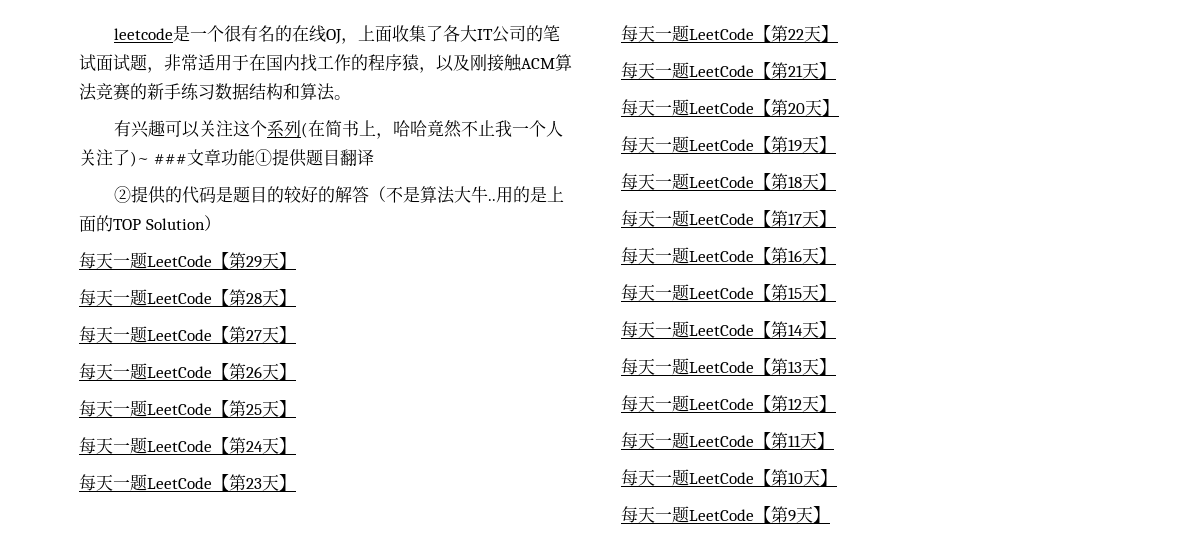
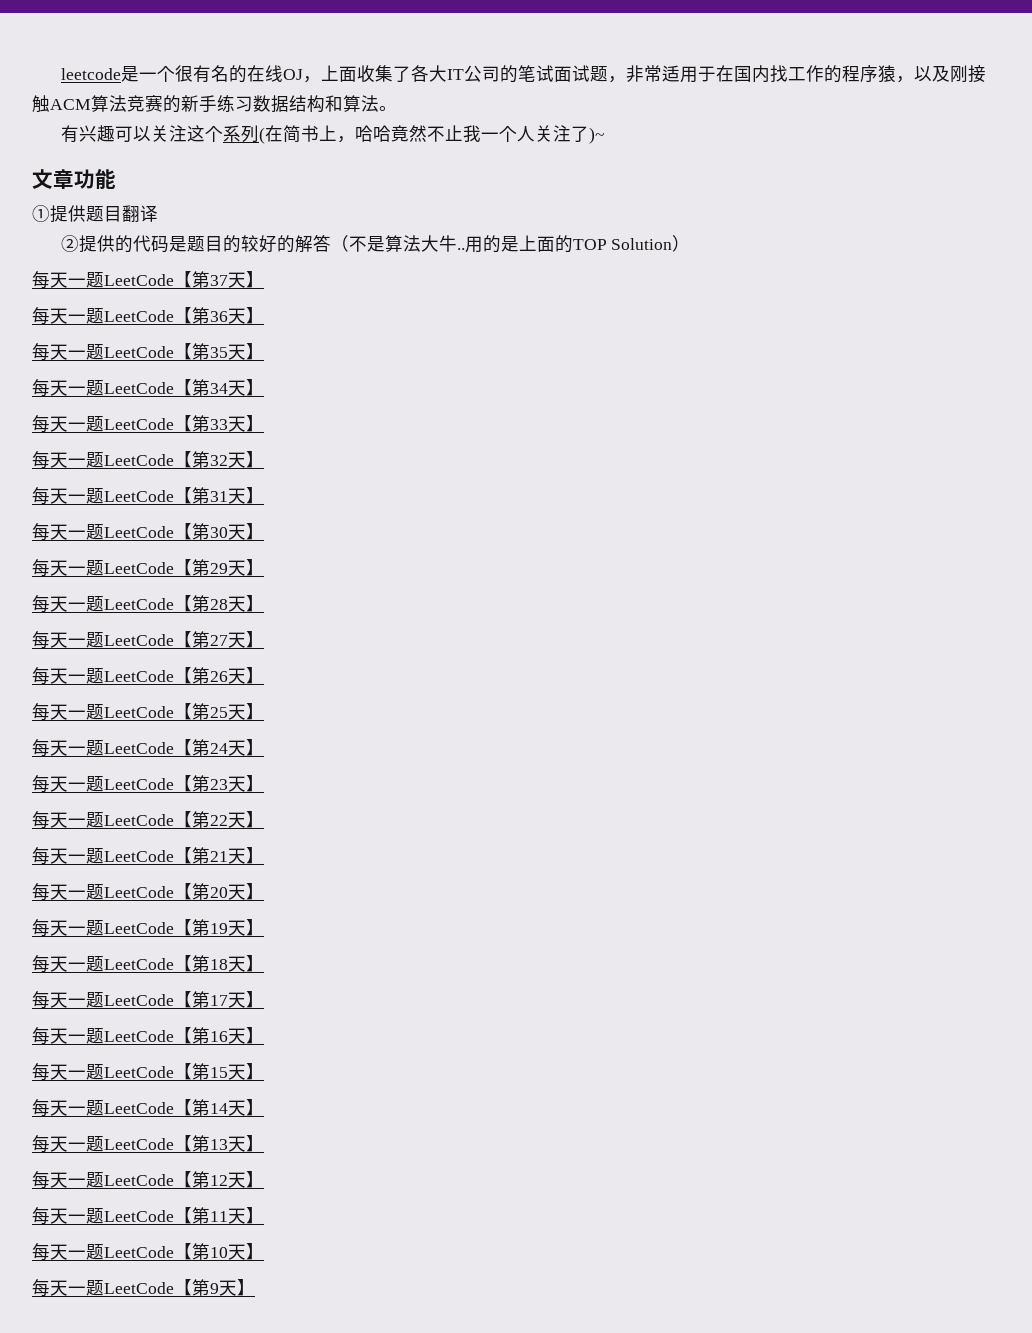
[153,154,187,164] ### -> (604, 135) //
(255, 157) none -> (116, 179) //
(221, 223) none -> [32,271,264,289] [32,307,264,325] [32,343,264,361] [32,379,264,397] [32,415,264,433] [32,451,264,469] [32,487,264,505] [32,523,264,541] // 每天一题LeetCode【第37天】 // 每天一题LeetCode【第36天】 // 每天一题LeetCode【第35天】 // 每天一题LeetCode【第34天】 // 每天一题LeetCode【第33天】 // 每天一题LeetCode【第32天】 // 每天一题LeetCode【第31天】 // 每天一题LeetCode【第30天】

